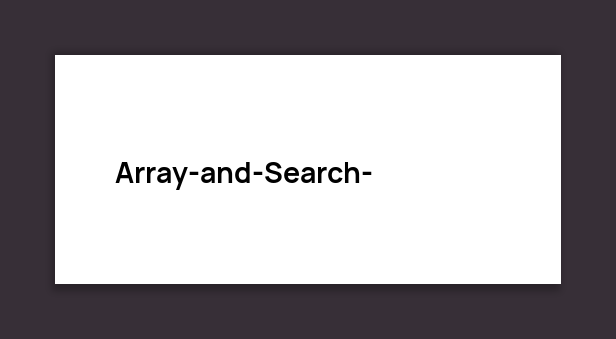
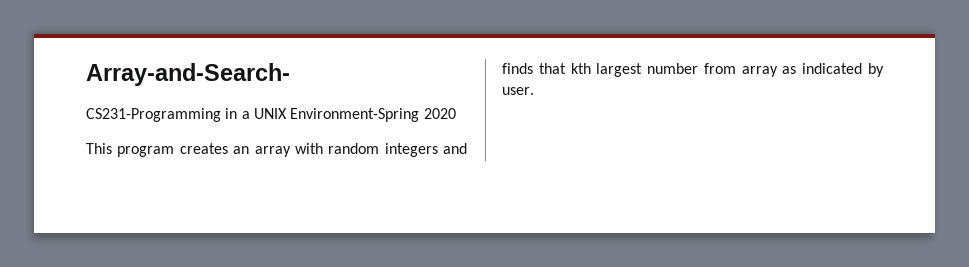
(373, 176) none -> [86,108,456,122] [86,143,467,157] [502,63,884,77] [502,87,534,95] // CS231-Programming in a UNIX Environment-Spring 2020 // This program creates an array with random integers and finds that kth largest number from array as indicated by user.

